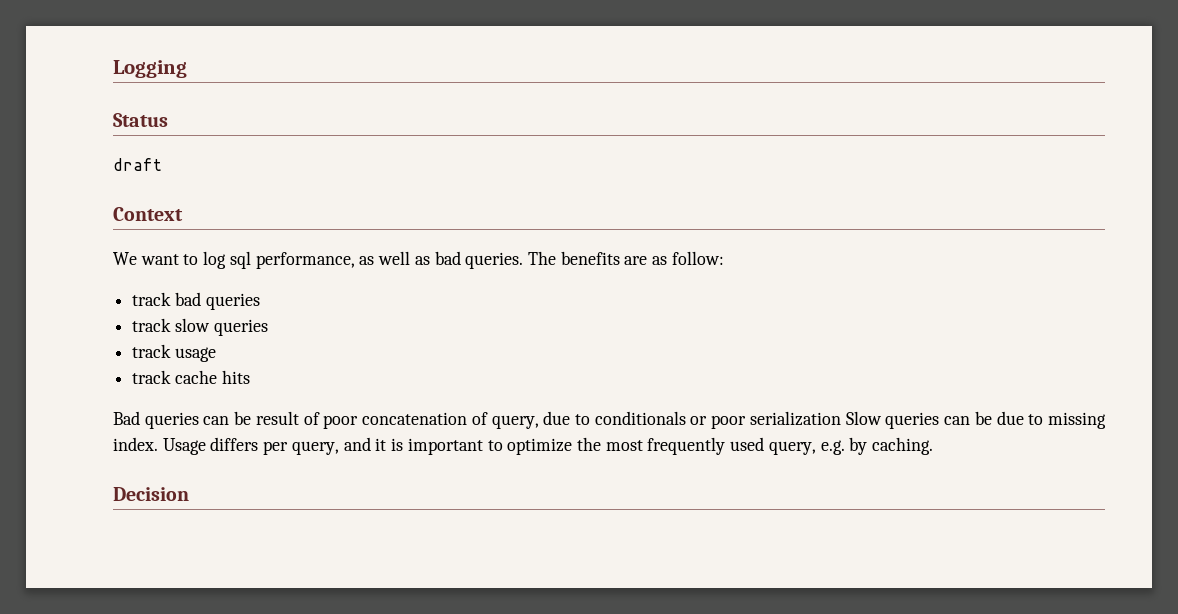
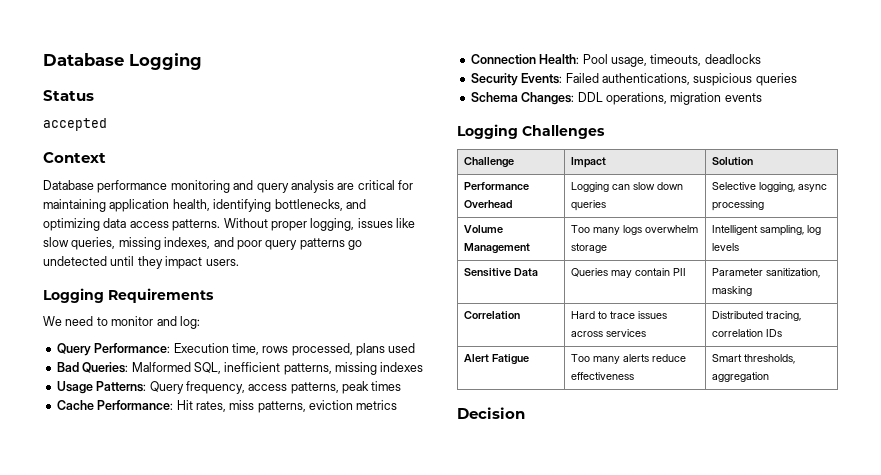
(113, 69) none -> [43,53,124,66] Database
[113,158,162,171] draft -> [43,118,107,131] accepted
[113,251,724,269] [132,292,260,310] [132,318,268,336] [132,344,216,362] [132,370,250,384] [113,411,1106,429] [113,437,934,455] We want to log sql performance, as well as bad queries. The benefits are as follow: // track bad queries // track slow queries // track usage // track cache hits // Bad queries can be result of poor concatenation of query, due to conditionals or poor serialization Slow queries can be due to missing index. Usage differs per query, and it is important to optimize the most frequently used query, e.g. by caching. -> [43,180,413,193] [43,199,366,212] [43,218,415,231] [43,237,362,250] [43,256,239,269] [43,288,214,303] [43,316,200,329] [56,343,416,356] [56,362,424,375] [56,381,402,394] [56,400,398,413] [470,54,761,67] [470,73,797,86] [470,92,762,105] [457,124,605,139] [464,157,515,168] [571,157,607,168] [712,157,754,165] [464,182,530,190] [464,200,513,208] [571,182,684,192] [571,200,607,211] [712,182,828,192] [712,200,765,211] [464,225,504,233] [464,243,531,254] [571,225,699,235] [571,243,608,253] [712,225,822,236] [712,243,740,251] [464,268,539,277] [571,268,687,278] [712,268,821,278] [712,286,753,296] [464,311,521,319] [571,311,668,319] [571,329,647,337] [712,311,802,321] [712,329,783,337] [464,354,530,365] [571,354,687,364] [571,372,635,380] [712,354,796,364] [712,372,770,382] Database performance monitoring and query analysis are critical for maintaining application health, identifying bottlenecks, and optimizing data access patterns. Without proper logging, issues like slow queries, missing indexes, and poor query patterns go undetected until they impact users. // Logging Requirements // We need to monitor and log: // Query Performance: Execution time, rows processed, plans used // Bad Queries: Malformed SQL, inefficient patterns, missing indexes // Usage Patterns: Query frequency, access patterns, peak times // Cache Performance: Hit rates, miss patterns, eviction metrics // Connection Health: Pool usage, timeouts, deadlocks // Security Events: Failed authentications, suspicious queries // Schema Changes: DDL operations, migration events // Logging Challenges // Challenge | Impact | Solution // Performance Overhead | Logging can slow down queries | Selective logging, async processing // Volume Management | Too many logs overwhelm storage | Intelligent sampling, log levels // Sensitive Data | Queries may contain PII | Parameter sanitization, masking // Correlation | Hard to trace issues across services | Distributed tracing, correlation IDs // Alert Fatigue | Too many alerts reduce effectiveness | Smart thresholds, aggregation

